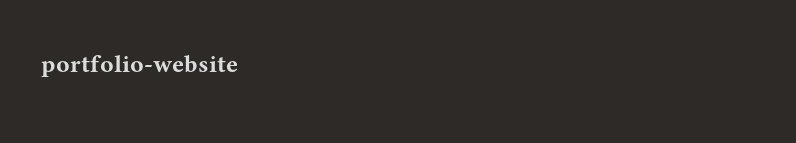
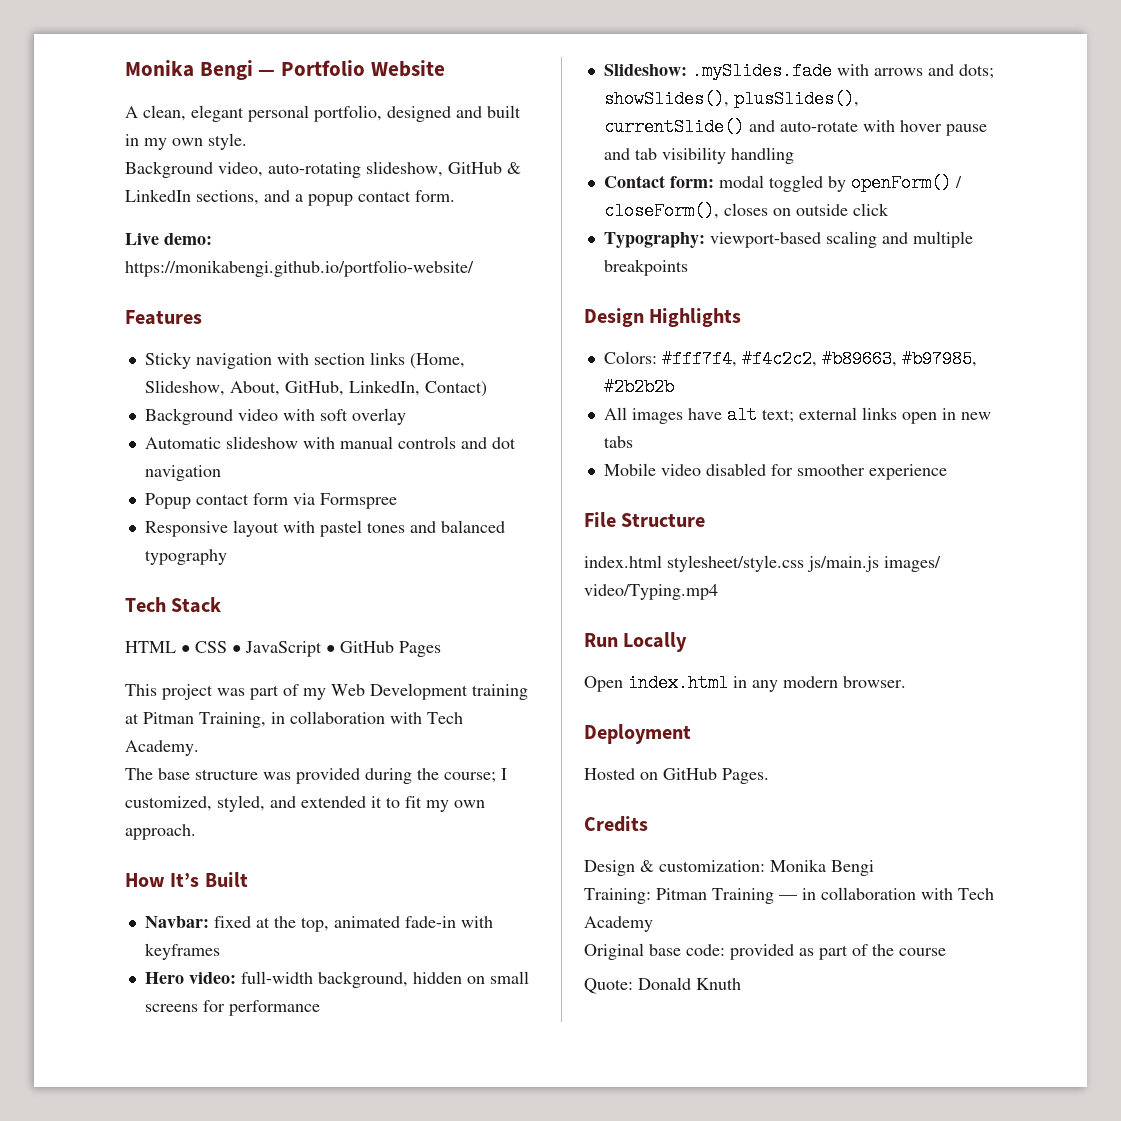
[41,55,238,77] portfolio-website -> [125,60,445,80] [125,105,521,122] [125,133,247,150] [125,161,521,178] [125,189,455,206] [125,233,212,245] [125,260,474,277] [125,310,202,325] [144,352,465,369] [144,380,487,397] [144,408,406,425] [144,436,516,449] [144,465,221,481] [144,493,397,509] [144,520,505,537] [144,549,227,565] [125,597,222,613] [125,641,441,657] [125,683,528,700] [125,711,463,728] [125,740,199,756] [125,768,507,784] [125,795,485,812] [125,824,196,840] [125,872,248,887] [144,916,493,932] [144,943,220,960] [144,971,529,988] [144,1000,320,1016] [603,62,994,80] [603,90,859,108] [603,118,987,136] [603,147,794,164] [603,174,962,192] [603,202,889,220] [603,231,973,248] [603,259,688,276] [584,308,742,327] [603,350,977,368] [603,378,674,396] [603,406,991,424] [603,436,633,448] [603,463,947,480] [584,512,706,527] [584,555,941,572] [584,584,718,600] [584,632,688,652] [584,674,906,692] [584,724,691,744] [584,768,769,784] [584,816,648,832] [584,859,874,876] [584,887,994,904] [584,916,653,932] [584,943,946,960] [584,977,741,994] Monika Bengi — Portfolio Website // A clean, elegant personal portfolio, designed and built in my own style. // Background video, auto-rotating slideshow, GitHub & LinkedIn sections, and a popup contact form. // Live demo: https://monikabengi.github.io/portfolio-website/ // Features // Sticky navigation with section links (Home, Slideshow, About, GitHub, LinkedIn, Contact) // Background video with soft overlay // Automatic slideshow with manual controls and dot navigation // Popup contact form via Formspree // Responsive layout with pastel tones and balanced typography // Tech Stack // HTML • CSS • JavaScript • GitHub Pages // This project was part of my Web Development training at Pitman Training, in collaboration with Tech Academy. // The base structure was provided during the course; I customized, styled, and extended it to fit my own approach. // How It’s Built // Navbar: fixed at the top, animated fade-in with keyframes // Hero video: full-width background, hidden on small screens for performance // Slideshow: .mySlides.fade with arrows and dots; showSlides(), plusSlides(), currentSlide() and auto-rotate with hover pause and tab visibility handling // Contact form: modal toggled by openForm() / closeForm(), closes on outside click // Typography: viewport-based scaling and multiple breakpoints // Design Highlights // Colors: #fff7f4, #f4c2c2, #b89663, #b97985, #2b2b2b // All images have alt text; external links open in new tabs // Mobile video disabled for smoother experience // File Structure // index.html stylesheet/style.css js/main.js images/ video/Typing.mp4 // Run Locally // Open index.html in any modern browser. // Deployment // Hosted on GitHub Pages. // Credits // Design & customization: Monika Bengi // Training: Pitman Training — in collaboration with Tech Academy // Original base code: provided as part of the course // Quote: Donald Knuth

